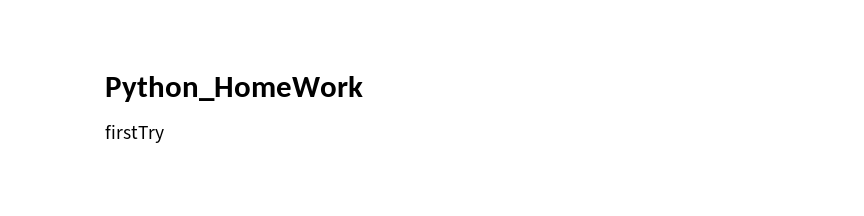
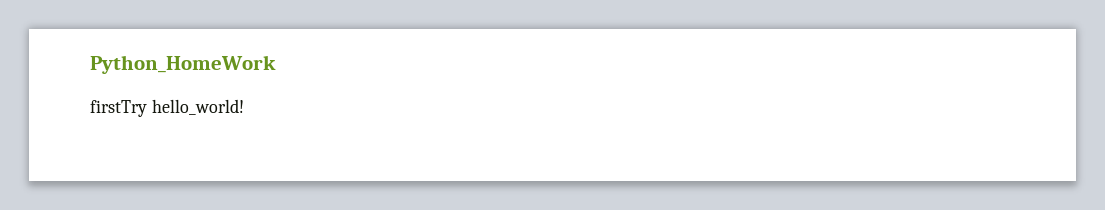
(164, 133) none -> [151,99,244,115] hello_world!

